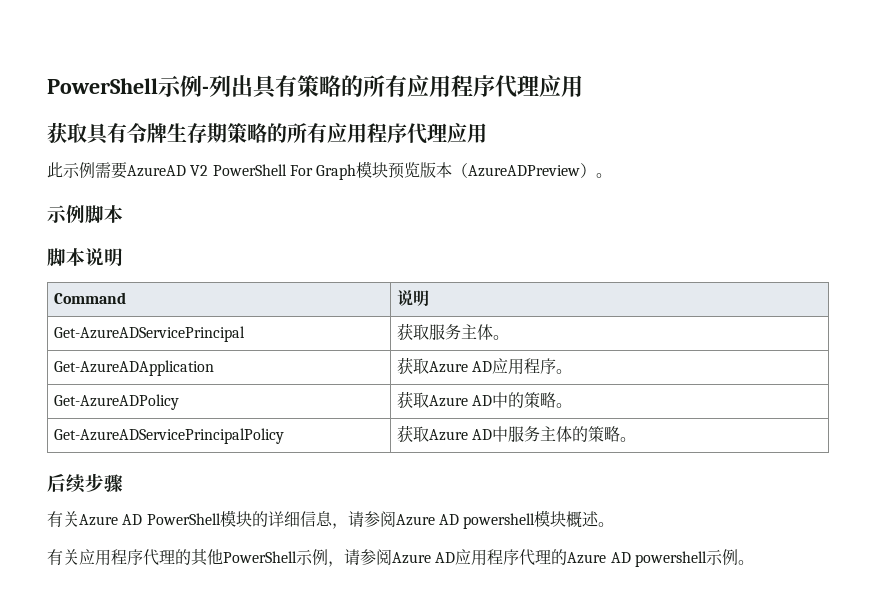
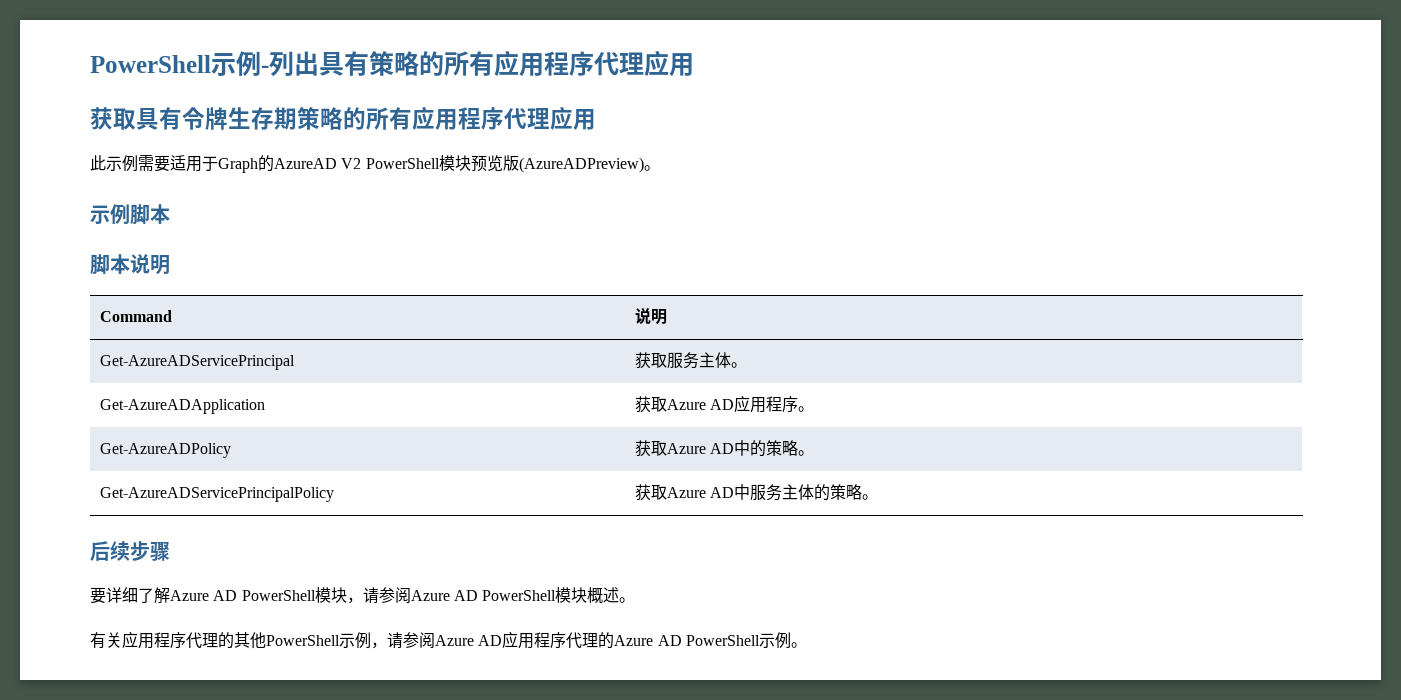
(127, 170) none -> [170,155,274,173] 适用于Graph的
[289,164,357,180] For Graph -> (440, 163) none
[436,162,597,178] 本（AzureADPreview） -> [518,157,644,173] (AzureADPreview)
[47,510,536,529] 有关Azure AD PowerShell模块的详细信息，请参阅Azure AD powershell -> [90,587,557,604] 要详细了解Azure AD PowerShell模块，请参阅Azure AD PowerShell
[634,551,707,567] powershell -> [685,635,760,646] PowerShell

